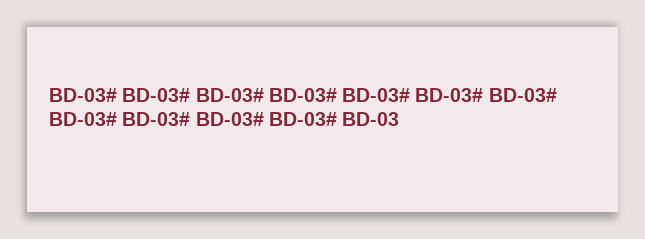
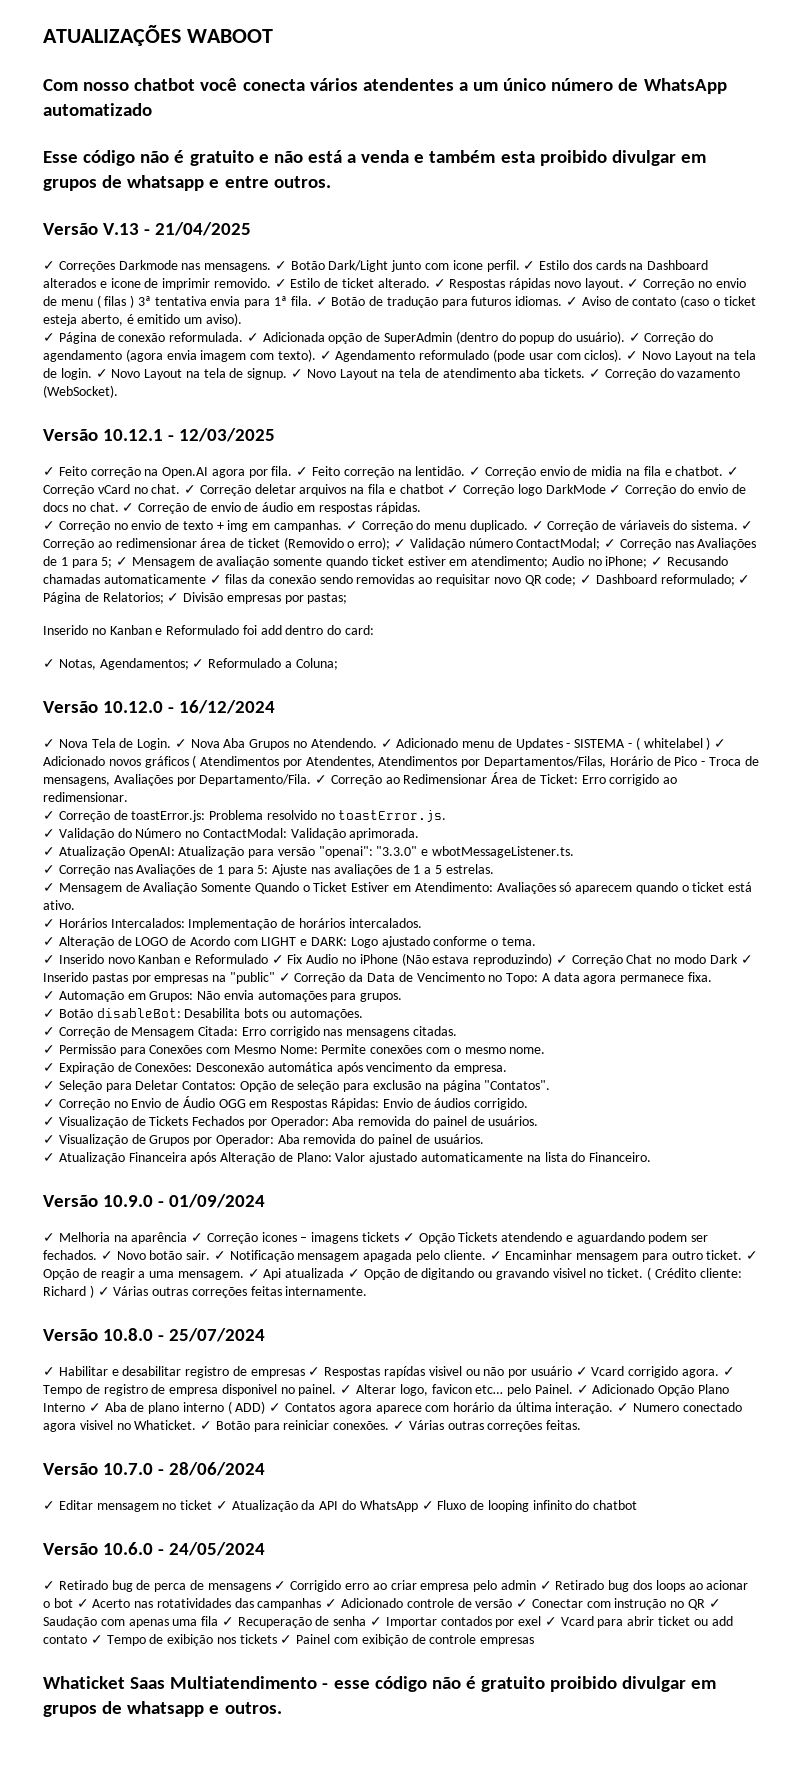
[49,88,557,102] [49,112,400,126] BD-03# BD-03# BD-03# BD-03# BD-03# BD-03# BD-03# BD-03# BD-03# BD-03# BD-03# BD-03 -> [43,25,273,46] [43,78,727,94] [43,103,152,116] [43,150,706,166] [43,175,331,191] [43,222,252,236] [43,260,709,272] [43,278,746,290] [43,295,756,308] [43,313,242,326] [43,331,714,344] [43,349,757,362] [43,368,741,380] [43,385,118,398] [43,428,276,442] [43,466,740,478] [43,484,746,496] [43,502,421,514] [43,520,754,532] [43,537,757,550] [43,556,729,568] [43,574,751,586] [43,592,348,604] [43,625,375,635] [43,658,338,670] [43,700,276,714] [43,737,727,750] [43,755,759,768] [43,772,678,786] [43,792,128,802] [43,810,447,822] [43,828,420,840] [43,846,575,858] [43,864,494,876] [43,882,753,894] [43,900,75,910] [43,918,422,930] [43,936,536,948] [43,953,753,966] [43,972,713,984] [43,990,403,1002] [43,1008,363,1020] [43,1026,458,1038] [43,1044,546,1056] [43,1062,508,1074] [43,1080,551,1092] [43,1096,529,1110] [43,1116,539,1128] [43,1134,484,1146] [43,1152,652,1164] [43,1194,266,1208] [43,1232,709,1244] [43,1250,759,1262] [43,1267,742,1280] [43,1285,368,1298] [43,1328,266,1342] [43,1366,735,1378] [43,1384,730,1396] [43,1401,742,1414] [43,1420,582,1432] [43,1462,266,1476] [43,1500,638,1512] [43,1542,266,1556] [43,1580,749,1592] [43,1598,721,1610] [43,1616,733,1628] [43,1634,535,1646] [43,1676,717,1692] [43,1701,282,1717] ATUALIZAÇÕES WABOOT // Com nosso chatbot você conecta vários atendentes a um único número de WhatsApp automatizado // Esse código não é gratuito e não está a venda e também esta proibido divulgar em grupos de whatsapp e entre outros. // Versão V.13 - 21/04/2025 // ✓ Correções Darkmode nas mensagens. ✓ Botão Dark/Light junto com icone perfil. ✓ Estilo dos cards na Dashboard alterados e icone de imprimir removido. ✓ Estilo de ticket alterado. ✓ Respostas rápidas novo layout. ✓ Correção no envio de menu ( filas ) 3ª tentativa envia para 1ª fila. ✓ Botão de tradução para futuros idiomas. ✓ Aviso de contato (caso o ticket esteja aberto, é emitido um aviso). // ✓ Página de conexão reformulada. ✓ Adicionada opção de SuperAdmin (dentro do popup do usuário). ✓ Correção do agendamento (agora envia imagem com texto). ✓ Agendamento reformulado (pode usar com ciclos). ✓ Novo Layout na tela de login. ✓ Novo Layout na tela de signup. ✓ Novo Layout na tela de atendimento aba tickets. ✓ Correção do vazamento (WebSocket). // Versão 10.12.1 - 12/03/2025 // ✓ Feito correção na Open.AI agora por fila. ✓ Feito correção na lentidão. ✓ Correção envio de midia na fila e chatbot. ✓ Correção vCard no chat. ✓ Correção deletar arquivos na fila e chatbot ✓ Correção logo DarkMode ✓ Correção do envio de docs no chat. ✓ Correção de envio de áudio em respostas rápidas. // ✓ Correção no envio de texto + img em campanhas. ✓ Correção do menu duplicado. ✓ Correção de váriaveis do sistema. ✓ Correção ao redimensionar área de ticket (Removido o erro); ✓ Validação número ContactModal; ✓ Correção nas Avaliações de 1 para 5; ✓ Mensagem de avaliação somente quando ticket estiver em atendimento; Audio no iPhone; ✓ Recusando chamadas automaticamente ✓ filas da conexão sendo removidas ao requisitar novo QR code; ✓ Dashboard reformulado; ✓ Página de Relatorios; ✓ Divisão empresas por pastas; // Inserido no Kanban e Reformulado foi add dentro do card: // ✓ Notas, Agendamentos; ✓ Reformulado a Coluna; // Versão 10.12.0 - 16/12/2024 // ✓ Nova Tela de Login. ✓ Nova Aba Grupos no Atendendo. ✓ Adicionado menu de Updates - SISTEMA - ( whitelabel ) ✓ Adicionado novos gráficos ( Atendimentos por Atendentes, Atendimentos por Departamentos/Filas, Horário de Pico - Troca de mensagens, Avaliações por Departamento/Fila. ✓ Correção ao Redimensionar Área de Ticket: Erro corrigido ao redimensionar. // ✓ Correção de toastError.js: Problema resolvido no toastError.js. // ✓ Validação do Número no ContactModal: Validação aprimorada. // ✓ Atualização OpenAI: Atualização para versão "openai": "3.3.0" e wbotMessageListener.ts. // ✓ Correção nas Avaliações de 1 para 5: Ajuste nas avaliações de 1 a 5 estrelas. // ✓ Mensagem de Avaliação Somente Quando o Ticket Estiver em Atendimento: Avaliações só aparecem quando o ticket está ativo. // ✓ Horários Intercalados: Implementação de horários intercalados. // ✓ Alteração de LOGO de Acordo com LIGHT e DARK: Logo ajustado conforme o tema. // ✓ Inserido novo Kanban e Reformulado ✓ Fix Audio no iPhone (Não estava reproduzindo) ✓ Correção Chat no modo Dark ✓ Inserido pastas por empresas na "public" ✓ Correção da Data de Vencimento no Topo: A data agora permanece fixa. // ✓ Automação em Grupos: Não envia automações para grupos. // ✓ Botão disableBot: Desabilita bots ou automações. // ✓ Correção de Mensagem Citada: Erro corrigido nas mensagens citadas. // ✓ Permissão para Conexões com Mesmo Nome: Permite conexões com o mesmo nome. // ✓ Expiração de Conexões: Desconexão automática após vencimento da empresa. // ✓ Seleção para Deletar Contatos: Opção de seleção para exclusão na página "Contatos". // ✓ Correção no Envio de Áudio OGG em Respostas Rápidas: Envio de áudios corrigido. // ✓ Visualização de Tickets Fechados por Operador: Aba removida do painel de usuários. // ✓ Visualização de Grupos por Operador: Aba removida do painel de usuários. // ✓ Atualização Financeira após Alteração de Plano: Valor ajustado automaticamente na lista do Financeiro. // Versão 10.9.0 - 01/09/2024 // ✓ Melhoria na aparência ✓ Correção icones – imagens tickets ✓ Opção Tickets atendendo e aguardando podem ser fechados. ✓ Novo botão sair. ✓ Notificação mensagem apagada pelo cliente. ✓ Encaminhar mensagem para outro ticket. ✓ Opção de reagir a uma mensagem. ✓ Api atualizada ✓ Opção de digitando ou gravando visivel no ticket. ( Crédito cliente: Richard ) ✓ Várias outras correções feitas internamente. // Versão 10.8.0 - 25/07/2024 // ✓ Habilitar e desabilitar registro de empresas ✓ Respostas rapídas visivel ou não por usuário ✓ Vcard corrigido agora. ✓ Tempo de registro de empresa disponivel no painel. ✓ Alterar logo, favicon etc… pelo Painel. ✓ Adicionado Opção Plano Interno ✓ Aba de plano interno ( ADD) ✓ Contatos agora aparece com horário da última interação. ✓ Numero conectado agora visivel no Whaticket. ✓ Botão para reiniciar conexões. ✓ Várias outras correções feitas. // Versão 10.7.0 - 28/06/2024 // ✓ Editar mensagem no ticket ✓ Atualização da API do WhatsApp ✓ Fluxo de looping infinito do chatbot // Versão 10.6.0 - 24/05/2024 // ✓ Retirado bug de perca de mensagens ✓ Corrigido erro ao criar empresa pelo admin ✓ Retirado bug dos loops ao acionar o bot ✓ Acerto nas rotatividades das campanhas ✓ Adicionado controle de versão ✓ Conectar com instrução no QR ✓ Saudação com apenas uma fila ✓ Recuperação de senha ✓ Importar contados por exel ✓ Vcard para abrir ticket ou add contato ✓ Tempo de exibição nos tickets ✓ Painel com exibição de controle empresas // Whaticket Saas Multiatendimento - esse código não é gratuito proibido divulgar em grupos de whatsapp e outros.

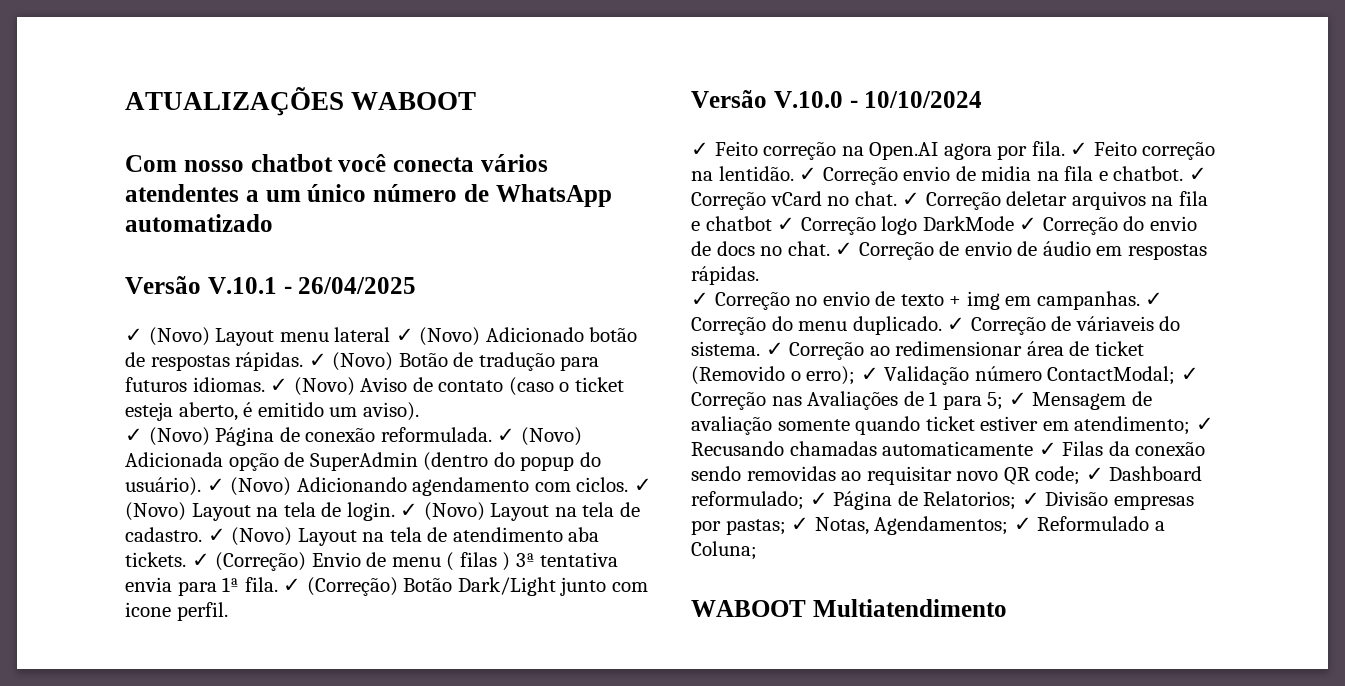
[43,150,706,166] [43,175,331,191] [43,222,252,236] [43,260,709,272] [43,278,746,290] [43,295,328,308] Esse código não é gratuito e não está a venda e também esta proibido divulgar em grupos de whatsapp e entre outros. // Versão V.13 - 21/04/2025 // ✓ Correções Darkmode nas mensagens. ✓ Botão Dark/Light junto com icone perfil. ✓ Estilo dos cards na Dashboard alterados e icone de imprimir removido. ✓ Estilo de ticket alterado. ✓ Respostas rápidas novo layout. ✓ Correção no envio de menu ( filas ) 3ª tentativa envia para 1ª fila. ✓ -> [125,276,417,294] [125,327,638,346] [125,352,394,371] Versão V.10.1 - 26/04/2025 // ✓ (Novo) Layout menu lateral ✓ (Novo) Adicionado botão de respostas rápidas. ✓ (Novo)
(579, 301) none -> [293,377,355,396] (Novo)
(55, 337) none -> [148,427,210,446] (Novo)
(259, 337) none -> [520,427,582,446] (Novo)
[644,332,714,344] [43,349,671,362] Correção do agendamento (agora envia imagem com texto). ✓ Agendamento reformulado (pode usar com ciclos). ✓ Novo -> [230,477,652,496] [125,502,186,521] (Novo) Adicionando agendamento com ciclos. ✓ (Novo)
[111,368,336,380] Novo Layout na tela de signup. ✓ Novo -> [423,502,640,521] [125,527,293,546] (Novo) Layout na tela de cadastro. ✓ (Novo)
[604,368,741,380] [43,385,118,398] [43,428,276,442] Correção do vazamento (WebSocket). // Versão 10.12.1 - 12/03/2025 -> [215,552,619,571] [125,577,648,596] [125,602,228,621] [691,90,983,108] (Correção) Envio de menu ( filas ) 3ª tentativa envia para 1ª fila. ✓ (Correção) Botão Dark/Light junto com icone perfil. // Versão V.10.0 - 10/10/2024
[551,556,648,568] Audio no iPhone; -> (1191, 425) none
[225,574,248,584] filas -> [1062,441,1104,456] Filas
[43,625,375,635] // Inserido no Kanban e Reformulado foi add dentro do card: // -> (786, 527) none
[43,700,276,714] [43,737,727,750] [43,755,759,768] [43,772,678,786] [43,792,128,802] [43,810,447,822] [43,828,420,840] [43,846,575,858] [43,864,494,876] [43,882,753,894] [43,900,75,910] [43,918,422,930] [43,936,536,948] [43,953,753,966] [43,972,713,984] [43,990,403,1002] [43,1008,363,1020] [43,1026,458,1038] [43,1044,546,1056] [43,1062,508,1074] [43,1080,551,1092] [43,1096,529,1110] [43,1116,539,1128] [43,1134,484,1146] [43,1152,652,1164] [43,1194,266,1208] [43,1232,709,1244] [43,1250,759,1262] [43,1267,742,1280] [43,1285,368,1298] [43,1328,266,1342] [43,1366,735,1378] [43,1384,730,1396] [43,1401,742,1414] [43,1420,582,1432] [43,1462,266,1476] [43,1500,638,1512] [43,1542,266,1556] [43,1580,749,1592] [43,1598,721,1610] [43,1616,733,1628] [43,1634,535,1646] [43,1676,717,1692] [43,1701,282,1717] Versão 10.12.0 - 16/12/2024 // ✓ Nova Tela de Login. ✓ Nova Aba Grupos no Atendendo. ✓ Adicionado menu de Updates - SISTEMA - ( whitelabel ) ✓ Adicionado novos gráficos ( Atendimentos por Atendentes, Atendimentos por Departamentos/Filas, Horário de Pico - Troca de mensagens, Avaliações por Departamento/Fila. ✓ Correção ao Redimensionar Área de Ticket: Erro corrigido ao redimensionar. // ✓ Correção de toastError.js: Problema resolvido no toastError.js. // ✓ Validação do Número no ContactModal: Validação aprimorada. // ✓ Atualização OpenAI: Atualização para versão "openai": "3.3.0" e wbotMessageListener.ts. // ✓ Correção nas Avaliações de 1 para 5: Ajuste nas avaliações de 1 a 5 estrelas. // ✓ Mensagem de Avaliação Somente Quando o Ticket Estiver em Atendimento: Avaliações só aparecem quando o ticket está ativo. // ✓ Horários Intercalados: Implementação de horários intercalados. // ✓ Alteração de LOGO de Acordo com LIGHT e DARK: Logo ajustado conforme o tema. // ✓ Inserido novo Kanban e Reformulado ✓ Fix Audio no iPhone (Não estava reproduzindo) ✓ Correção Chat no modo Dark ✓ Inserido pastas por empresas na "public" ✓ Correção da Data de Vencimento no Topo: A data agora permanece fixa. // ✓ Automação em Grupos: Não envia automações para grupos. // ✓ Botão disableBot: Desabilita bots ou automações. // ✓ Correção de Mensagem Citada: Erro corrigido nas mensagens citadas. // ✓ Permissão para Conexões com Mesmo Nome: Permite conexões com o mesmo nome. // ✓ Expiração de Conexões: Desconexão automática após vencimento da empresa. // ✓ Seleção para Deletar Contatos: Opção de seleção para exclusão na página "Contatos". // ✓ Correção no Envio de Áudio OGG em Respostas Rápidas: Envio de áudios corrigido. // ✓ Visualização de Tickets Fechados por Operador: Aba removida do painel de usuários. // ✓ Visualização de Grupos por Operador: Aba removida do painel de usuários. // ✓ Atualização Financeira após Alteração de Plano: Valor ajustado automaticamente na lista do Financeiro. // Versão 10.9.0 - 01/09/2024 // ✓ Melhoria na aparência ✓ Correção icones – imagens tickets ✓ Opção Tickets atendendo e aguardando podem ser fechados. ✓ Novo botão sair. ✓ Notificação mensagem apagada pelo cliente. ✓ Encaminhar mensagem para outro ticket. ✓ Opção de reagir a uma mensagem. ✓ Api atualizada ✓ Opção de digitando ou gravando visivel no ticket. ( Crédito cliente: Richard ) ✓ Várias outras correções feitas internamente. // Versão 10.8.0 - 25/07/2024 // ✓ Habilitar e desabilitar registro de empresas ✓ Respostas rapídas visivel ou não por usuário ✓ Vcard corrigido agora. ✓ Tempo de registro de empresa disponivel no painel. ✓ Alterar logo, favicon etc… pelo Painel. ✓ Adicionado Opção Plano Interno ✓ Aba de plano interno ( ADD) ✓ Contatos agora aparece com horário da última interação. ✓ Numero conectado agora visivel no Whaticket. ✓ Botão para reiniciar conexões. ✓ Várias outras correções feitas. // Versão 10.7.0 - 28/06/2024 // ✓ Editar mensagem no ticket ✓ Atualização da API do WhatsApp ✓ Fluxo de looping infinito do chatbot // Versão 10.6.0 - 24/05/2024 // ✓ Retirado bug de perca de mensagens ✓ Corrigido erro ao criar empresa pelo admin ✓ Retirado bug dos loops ao acionar o bot ✓ Acerto nas rotatividades das campanhas ✓ Adicionado controle de versão ✓ Conectar com instrução no QR ✓ Saudação com apenas uma fila ✓ Recuperação de senha ✓ Importar contados por exel ✓ Vcard para abrir ticket ou add contato ✓ Tempo de exibição nos tickets ✓ Painel com exibição de controle empresas // Whaticket Saas Multiatendimento - esse código não é gratuito proibido divulgar em grupos de whatsapp e outros. -> [691,599,1007,617] WABOOT Multiatendimento

